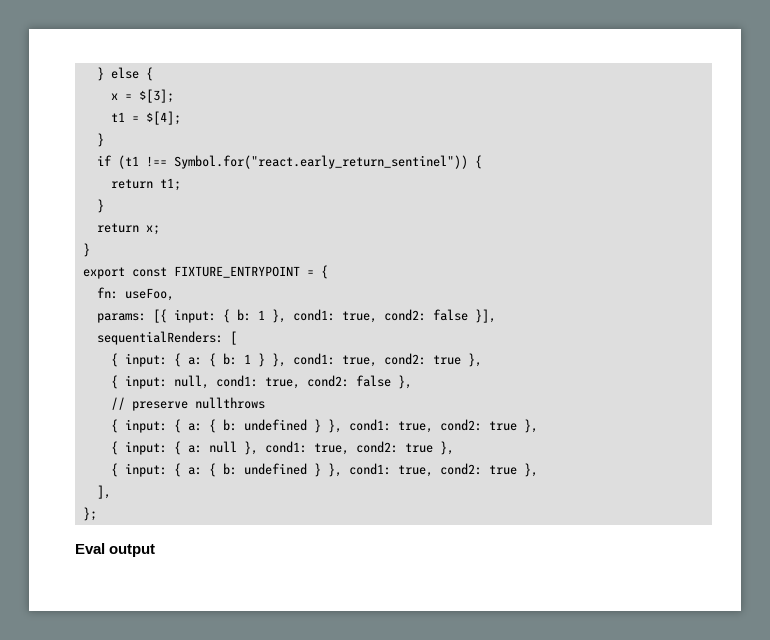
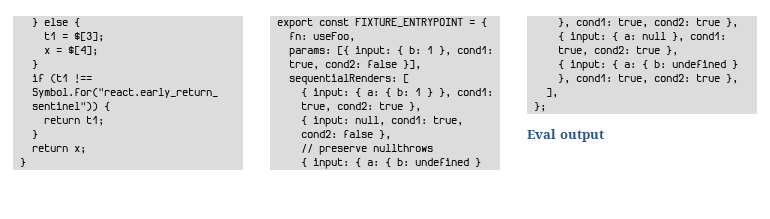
[110,93,118,100] x -> [43,32,56,40] t1
[110,112,125,122] t1 -> [43,48,50,54] x

